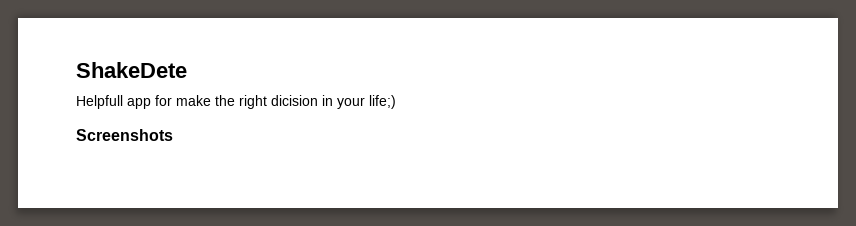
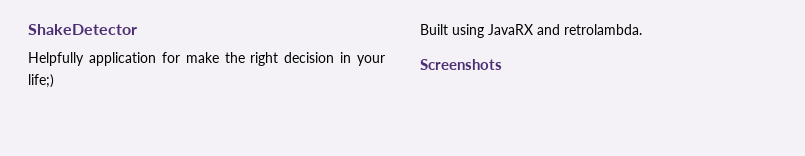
[76,62,187,78] [76,95,151,109] ShakeDete // Helpfull app -> [28,24,137,35] [28,52,156,66] ShakeDetector // Helpfully application
[271,95,318,106] dicision -> [284,52,335,63] decision
(396, 102) none -> [420,24,642,38] // Built using JavaRX and retrolambda.

